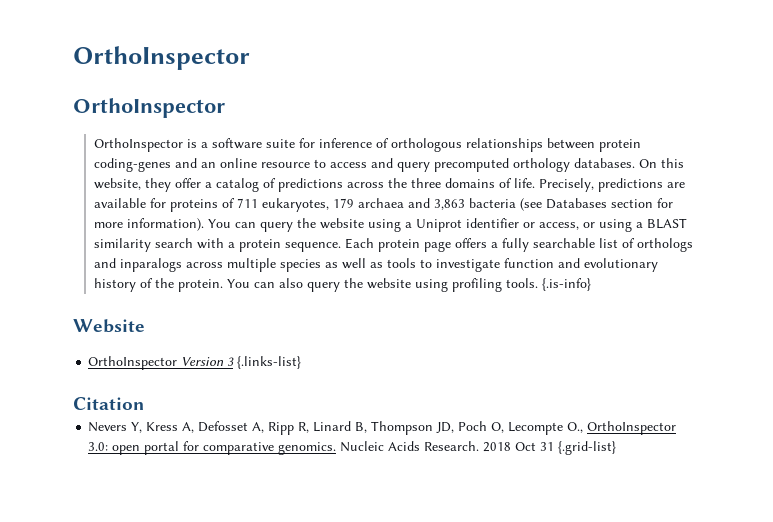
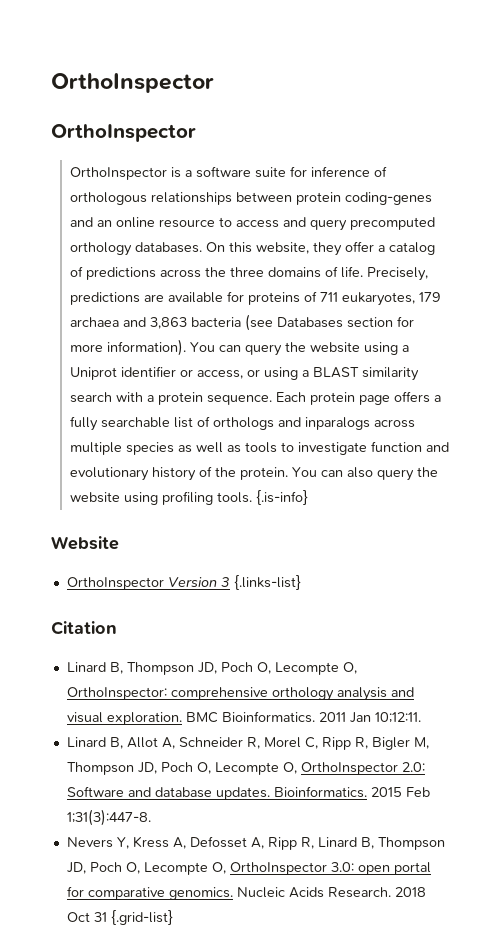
(144, 403) none -> [66,662,357,675] [66,687,414,701] [66,711,421,725] [66,737,429,750] [66,762,425,775] [66,786,430,800] [66,809,151,826] // Linard B, Thompson JD, Poch O, Lecompte O, OrthoInspector: comprehensive orthology analysis and visual exploration. BMC Bioinformatics. 2011 Jan 10;12:11. // Linard B, Allot A, Schneider R, Morel C, Ripp R, Bigler M, Thompson JD, Poch O, Lecompte O, OrthoInspector 2.0: Software and database updates. Bioinformatics. 2015 Feb 1;31(3):447-8.
[567,422,584,433] O., -> [211,862,226,874] O,

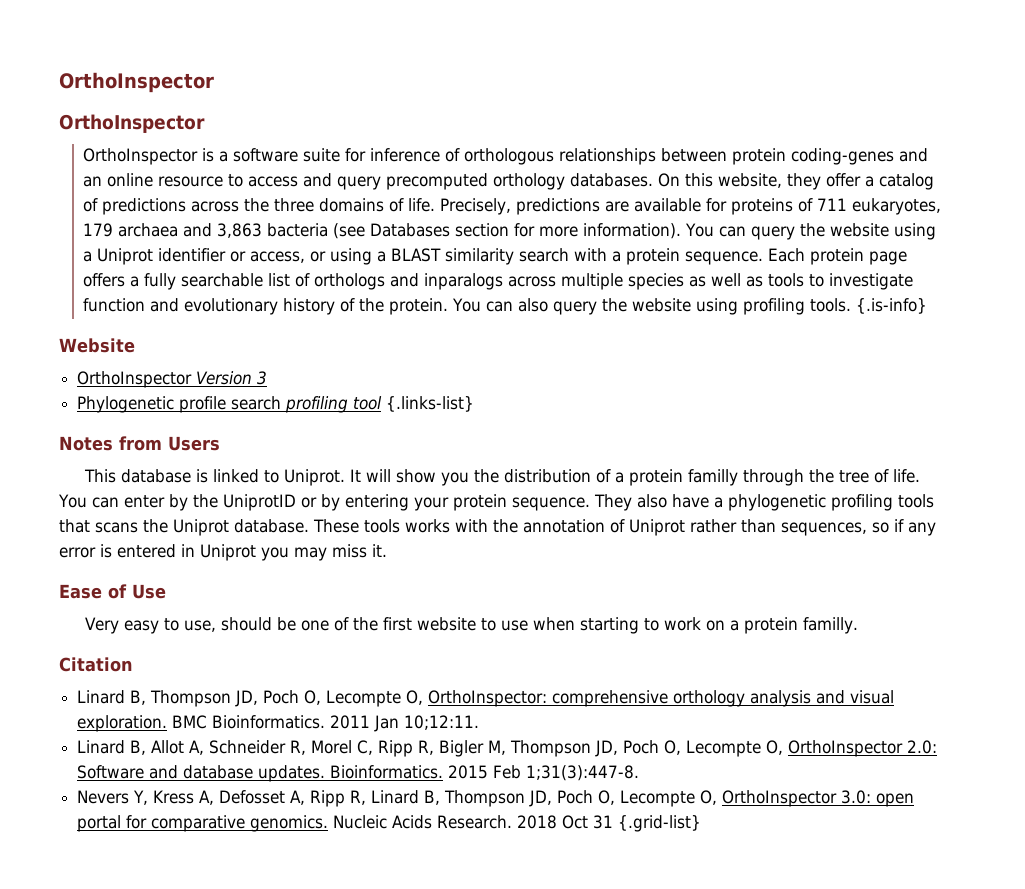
[233,575,301,590] {.links-list} -> [77,396,475,413] [59,436,220,451] [84,469,921,486] [58,494,934,511] [59,519,936,536] [59,544,387,561] [59,584,166,599] [85,617,858,634] // Phylogenetic profile search profiling tool {.links-list} // Notes from Users // This database is linked to Uniprot. It will show you the distribution of a protein familly through the tree of life. You can enter by the UniprotID or by entering your protein sequence. They also have a phylogenetic profiling tools that scans the Uniprot database. These tools works with the annotation of Uniprot rather than sequences, so if any error is entered in Uniprot you may miss it. // Ease of Use // Very easy to use, should be one of the first website to use when starting to work on a protein familly.

